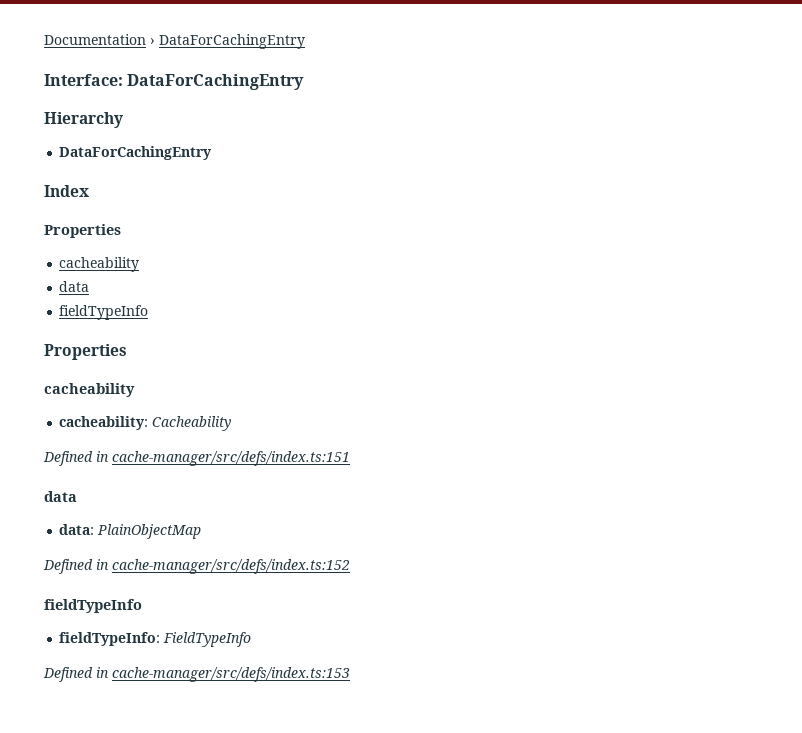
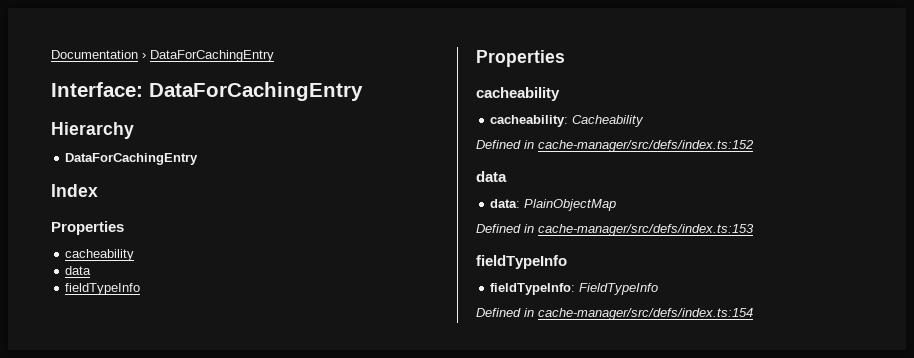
[112,451,350,466] cache-manager/src/defs/index.ts:151 -> [538,140,754,152] cache-manager/src/defs/index.ts:152
[112,559,350,574] cache-manager/src/defs/index.ts:152 -> [538,224,754,236] cache-manager/src/defs/index.ts:153
[112,667,350,682] cache-manager/src/defs/index.ts:153 -> [538,308,753,320] cache-manager/src/defs/index.ts:154

